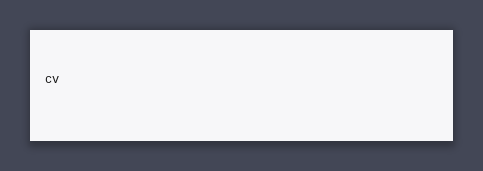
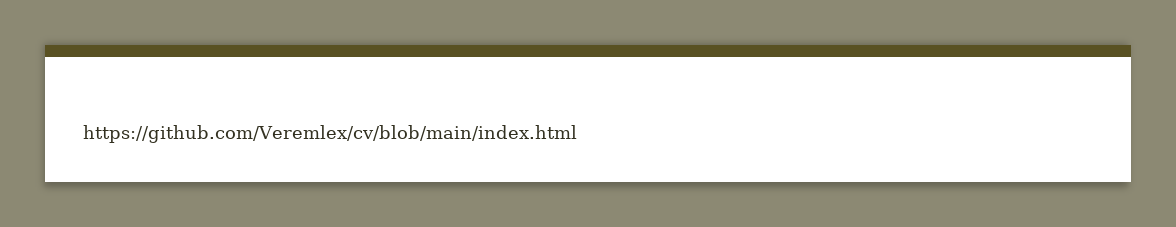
[45,76,59,83] cv -> [83,125,577,143] https://github.com/Veremlex/cv/blob/main/index.html

